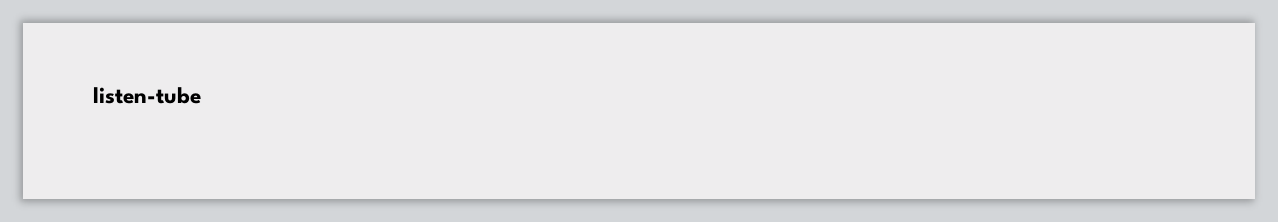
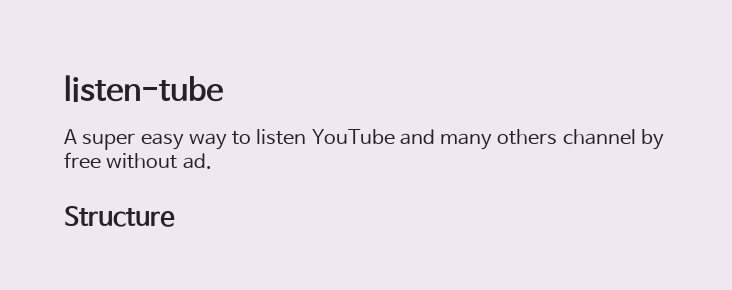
(201, 95) none -> [64,129,664,150] [64,152,212,169] [64,206,175,227] // A super easy way to listen YouTube and many others channel by free without ad. // Structure

